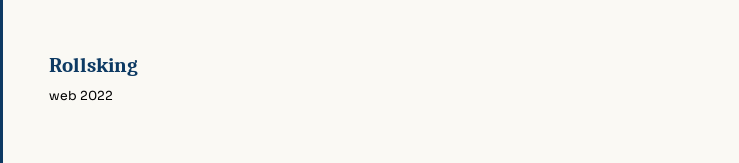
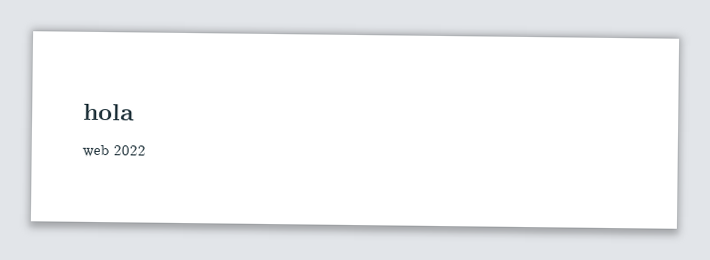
[49,57,138,76] Rollsking -> [83,103,135,121] hola

